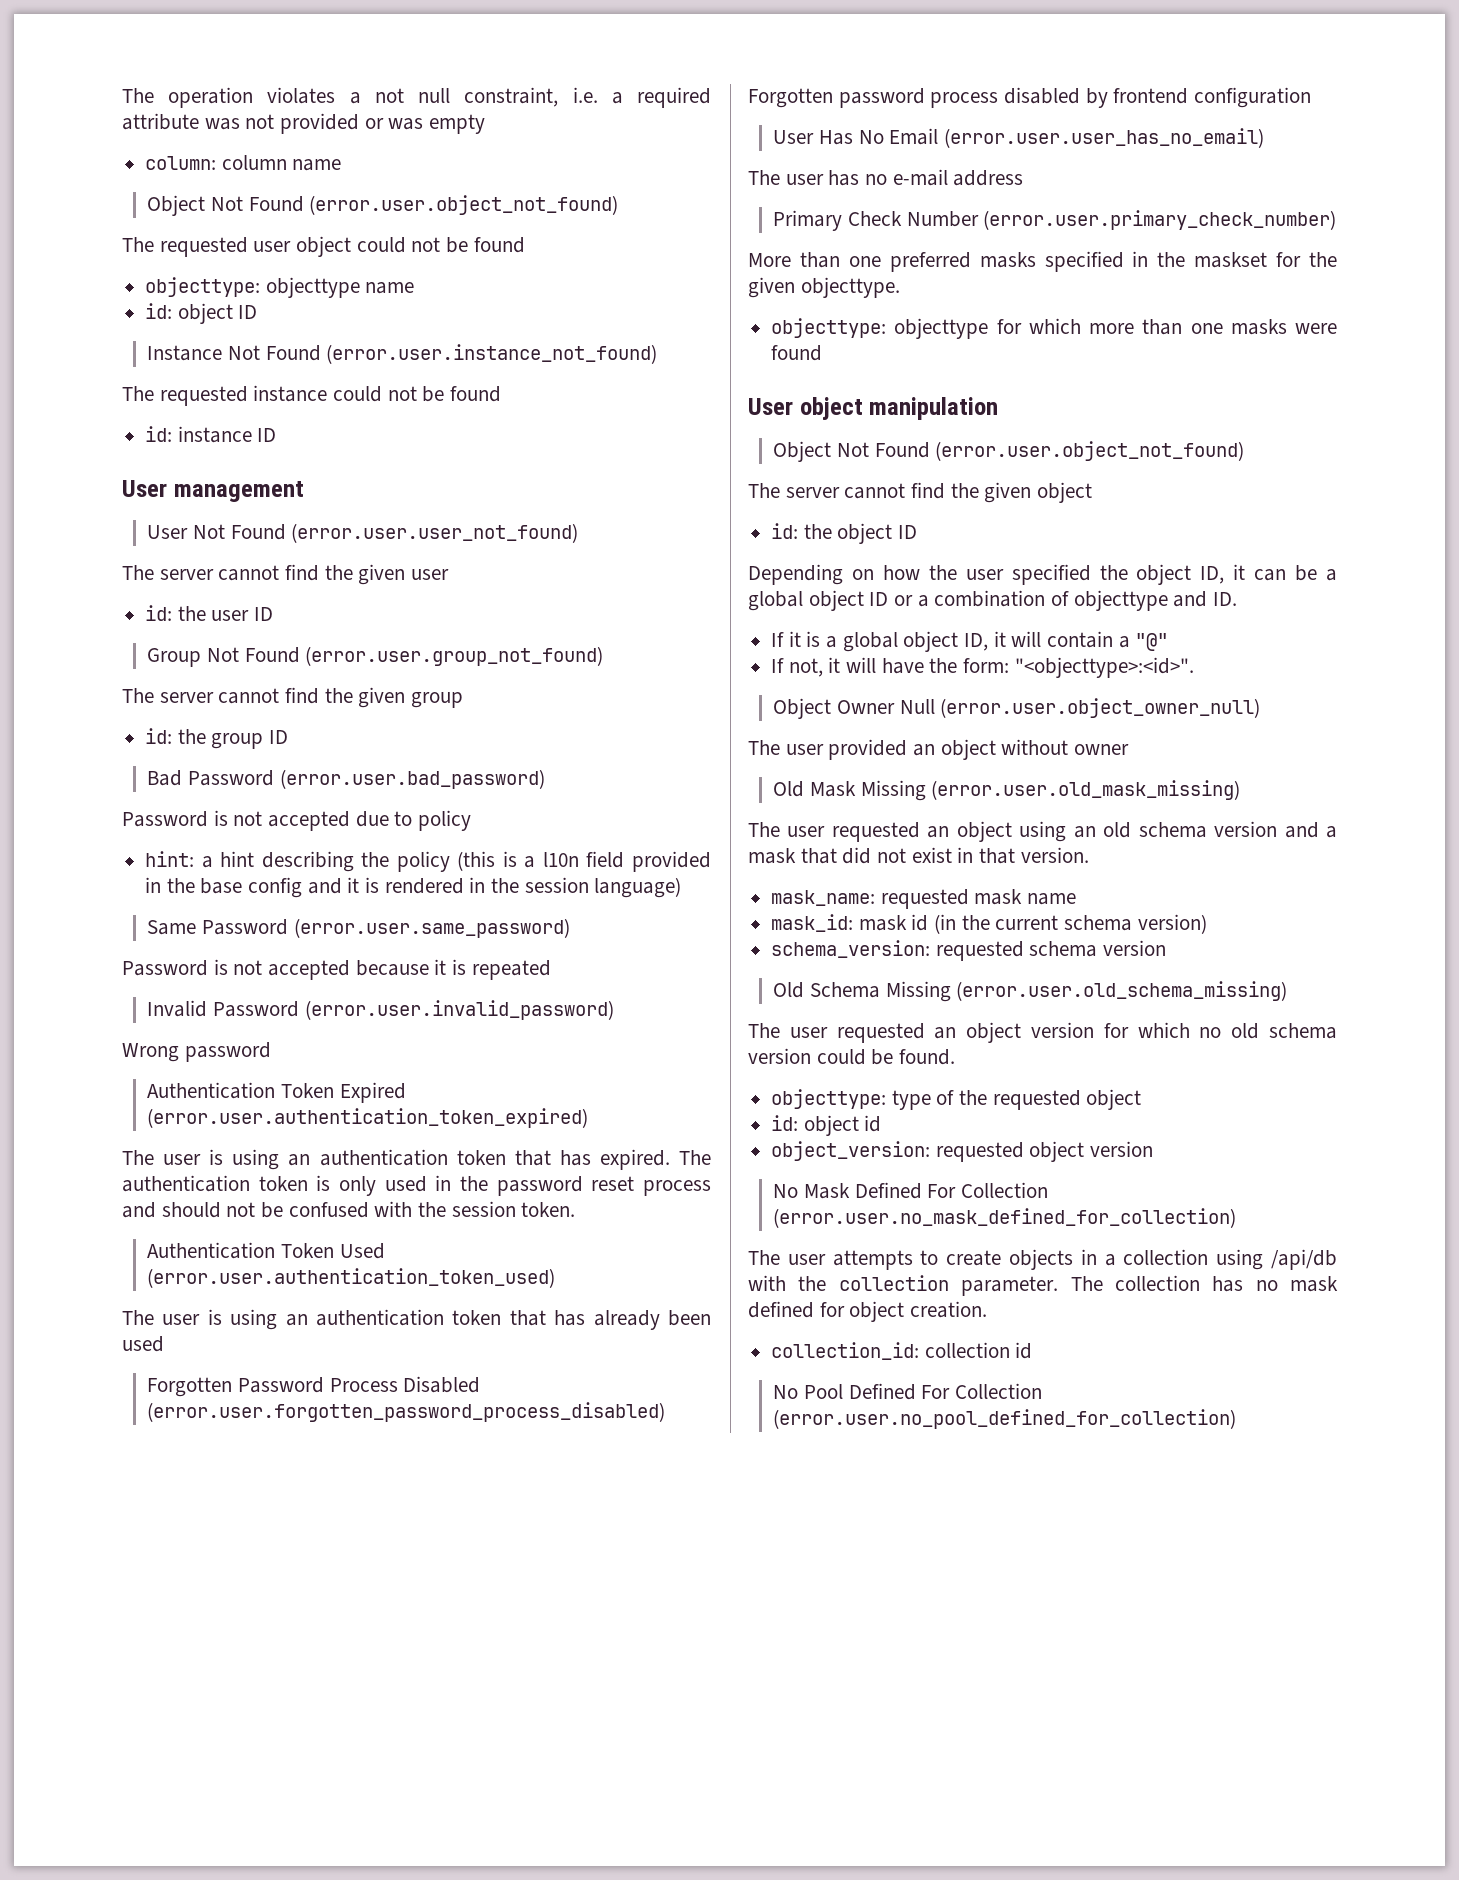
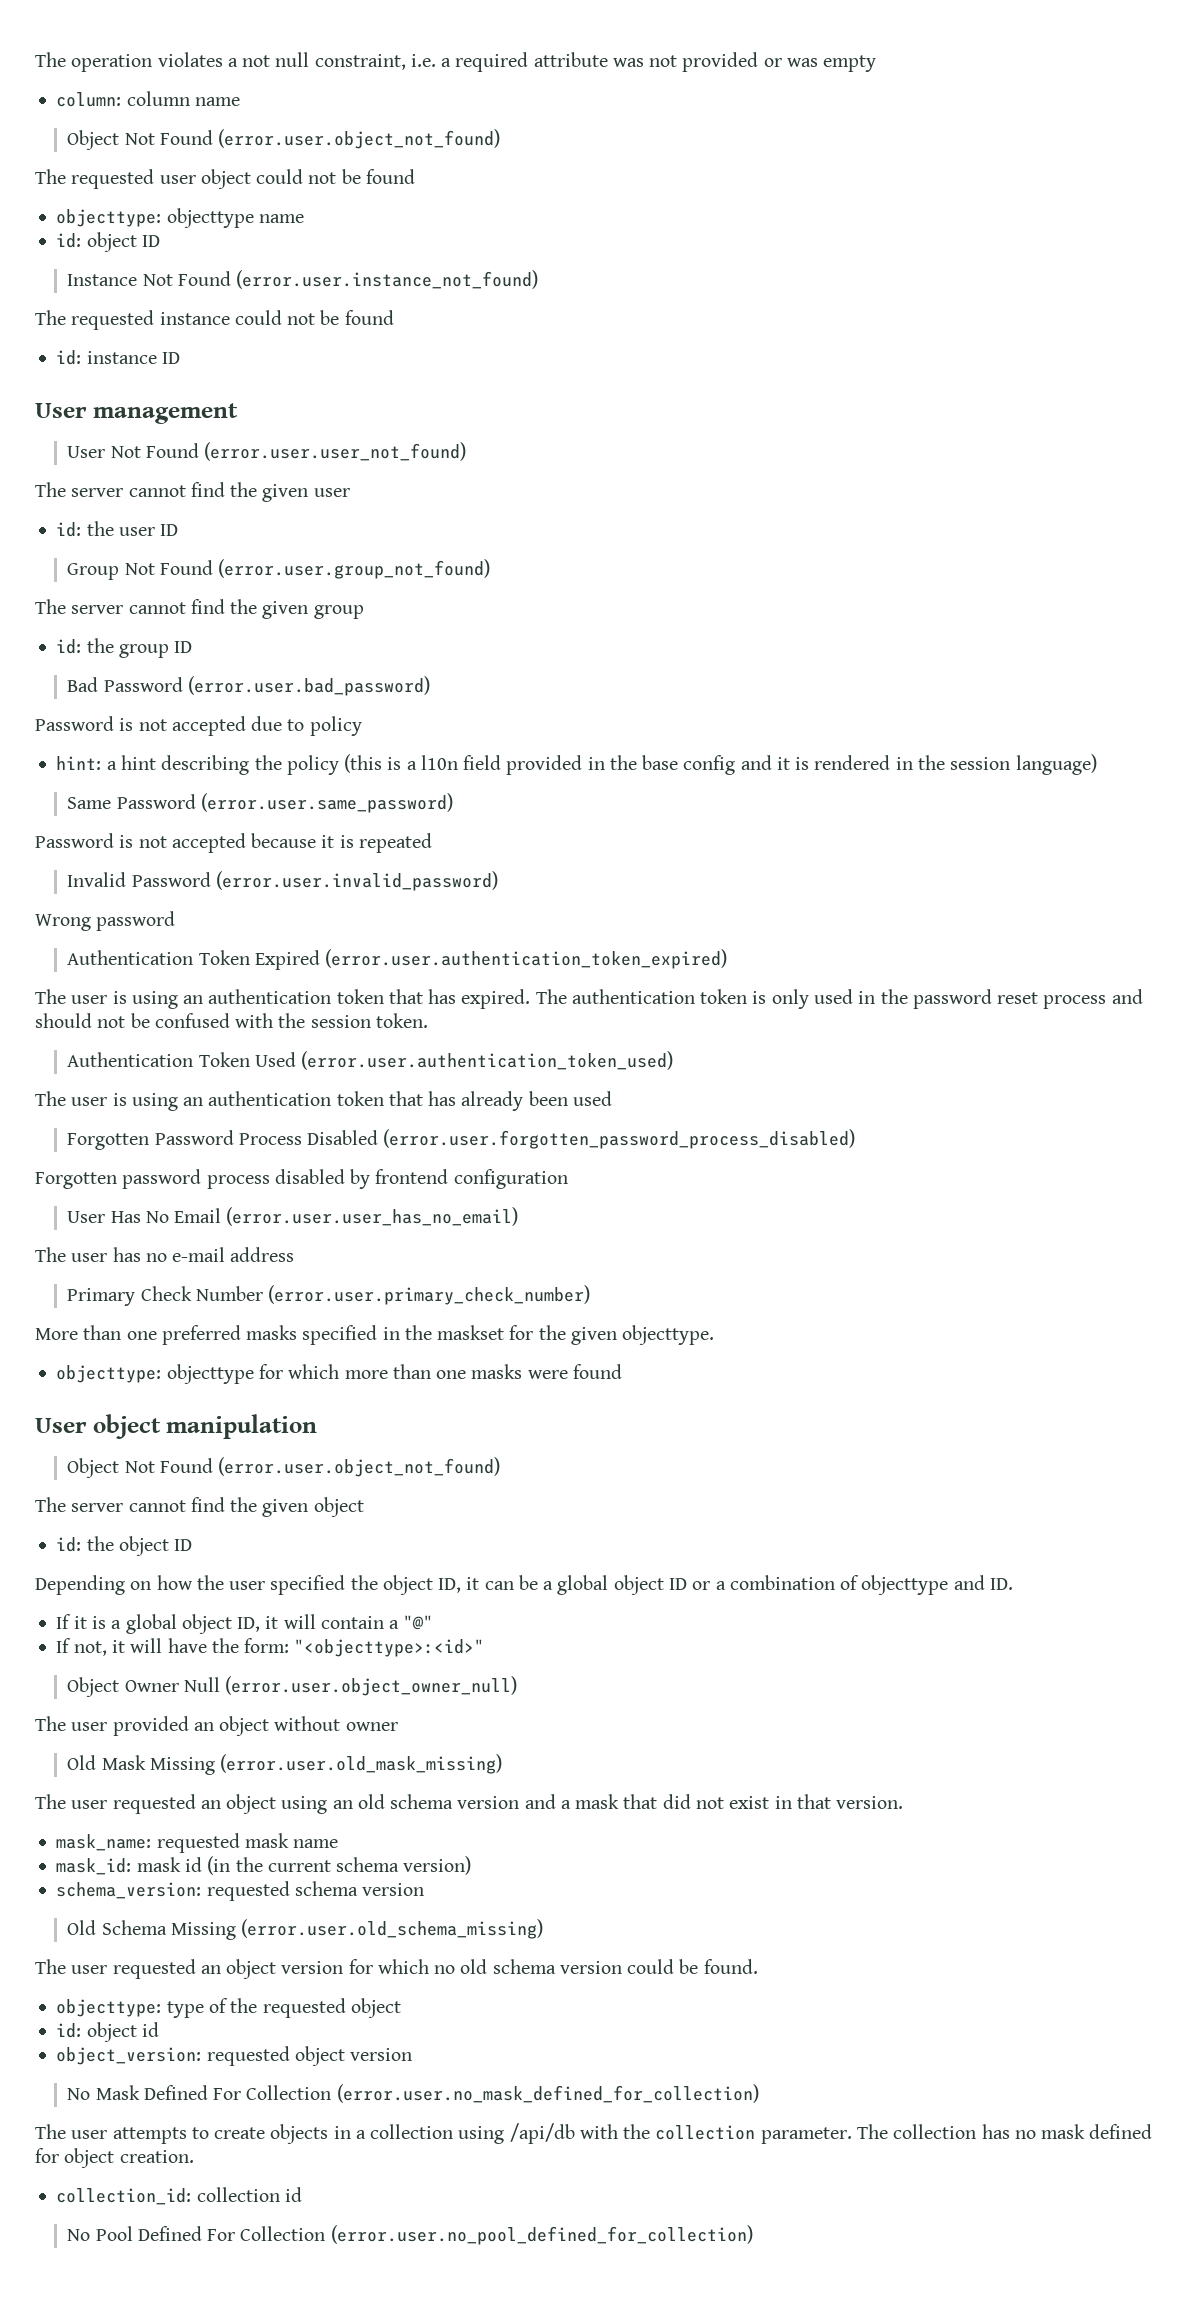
[1014,657,1194,678] "<objecttype>:<id>". -> [294,1639,485,1657] "<objecttype>:<id>"

